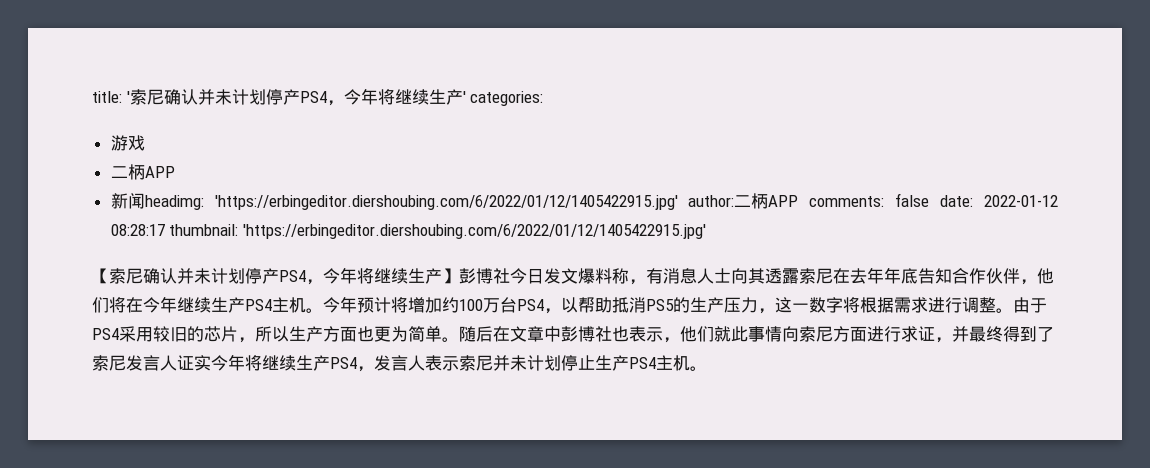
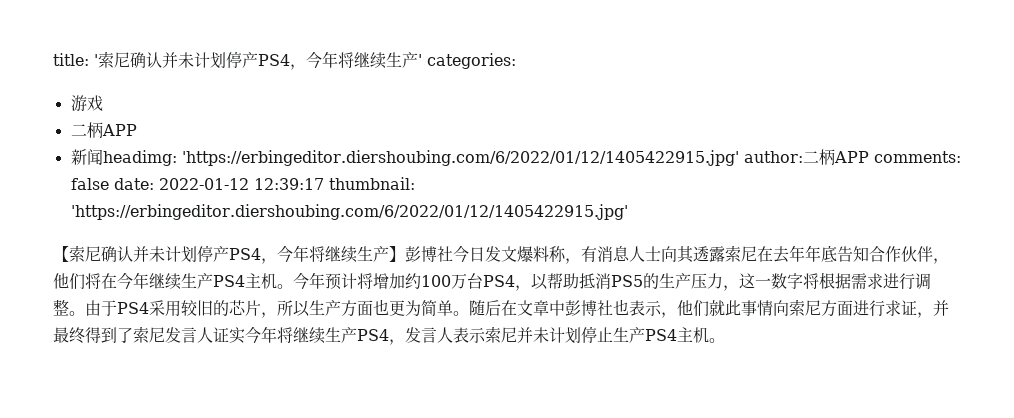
[110,224,165,236] 08:28:17 -> [253,178,324,190] 12:39:17

